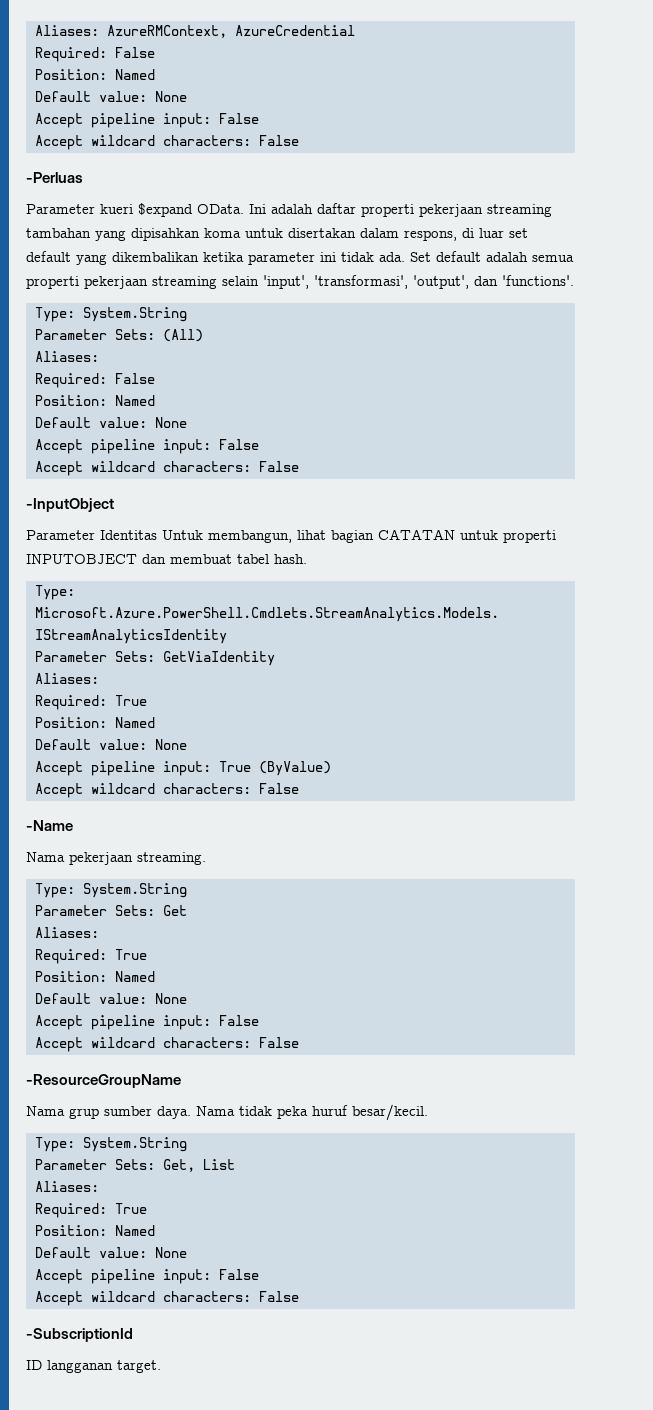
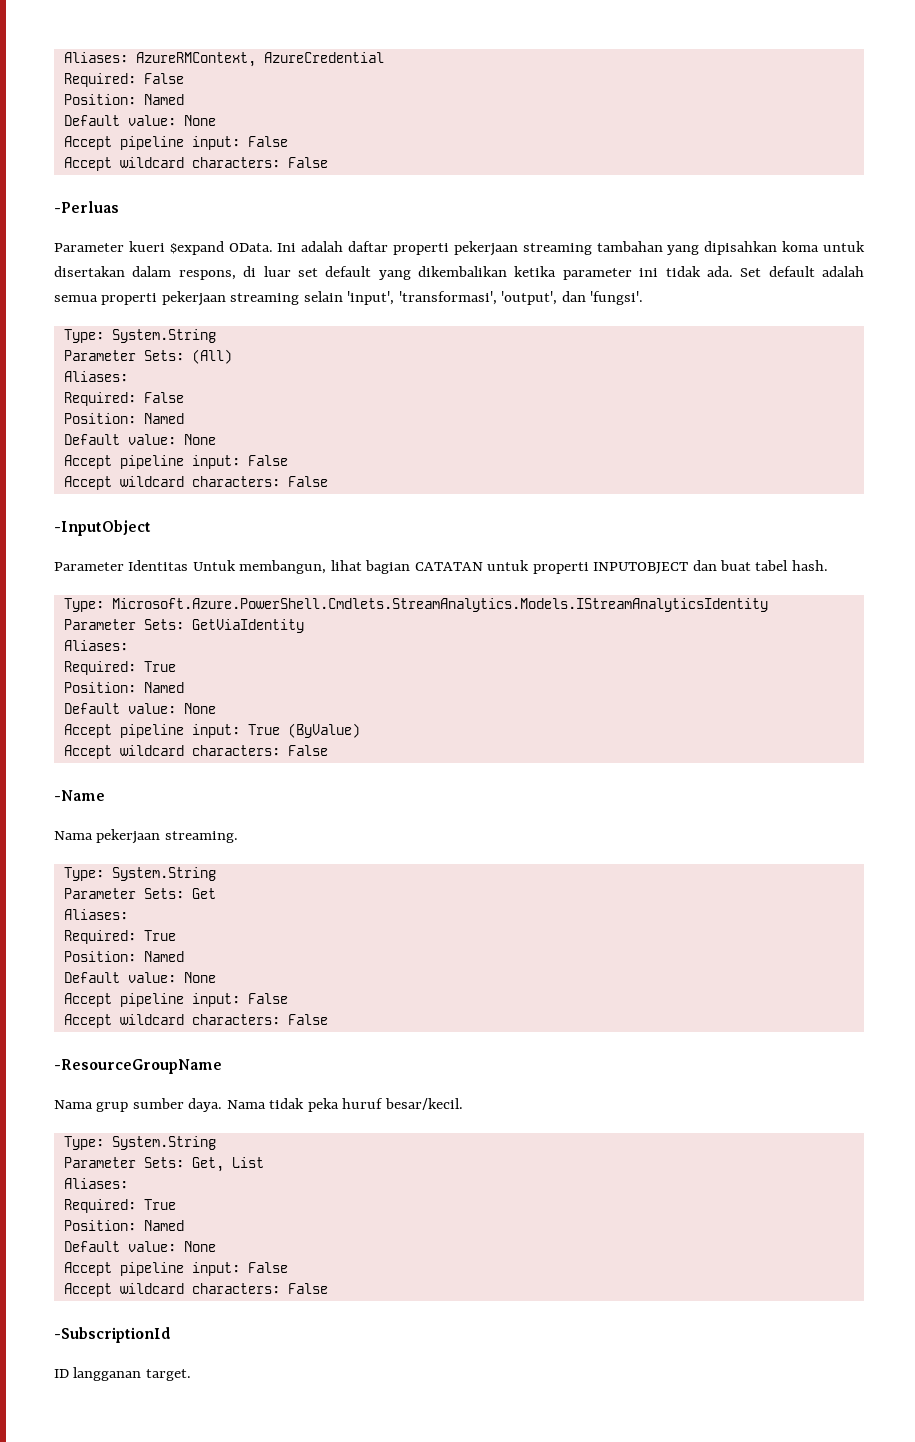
[502,275,574,286] 'functions'. -> [590,291,644,305] 'fungsi'.
[170,554,232,564] membuat -> [720,560,752,571] buat

